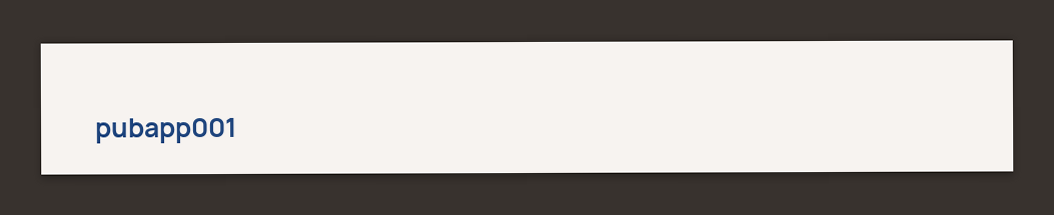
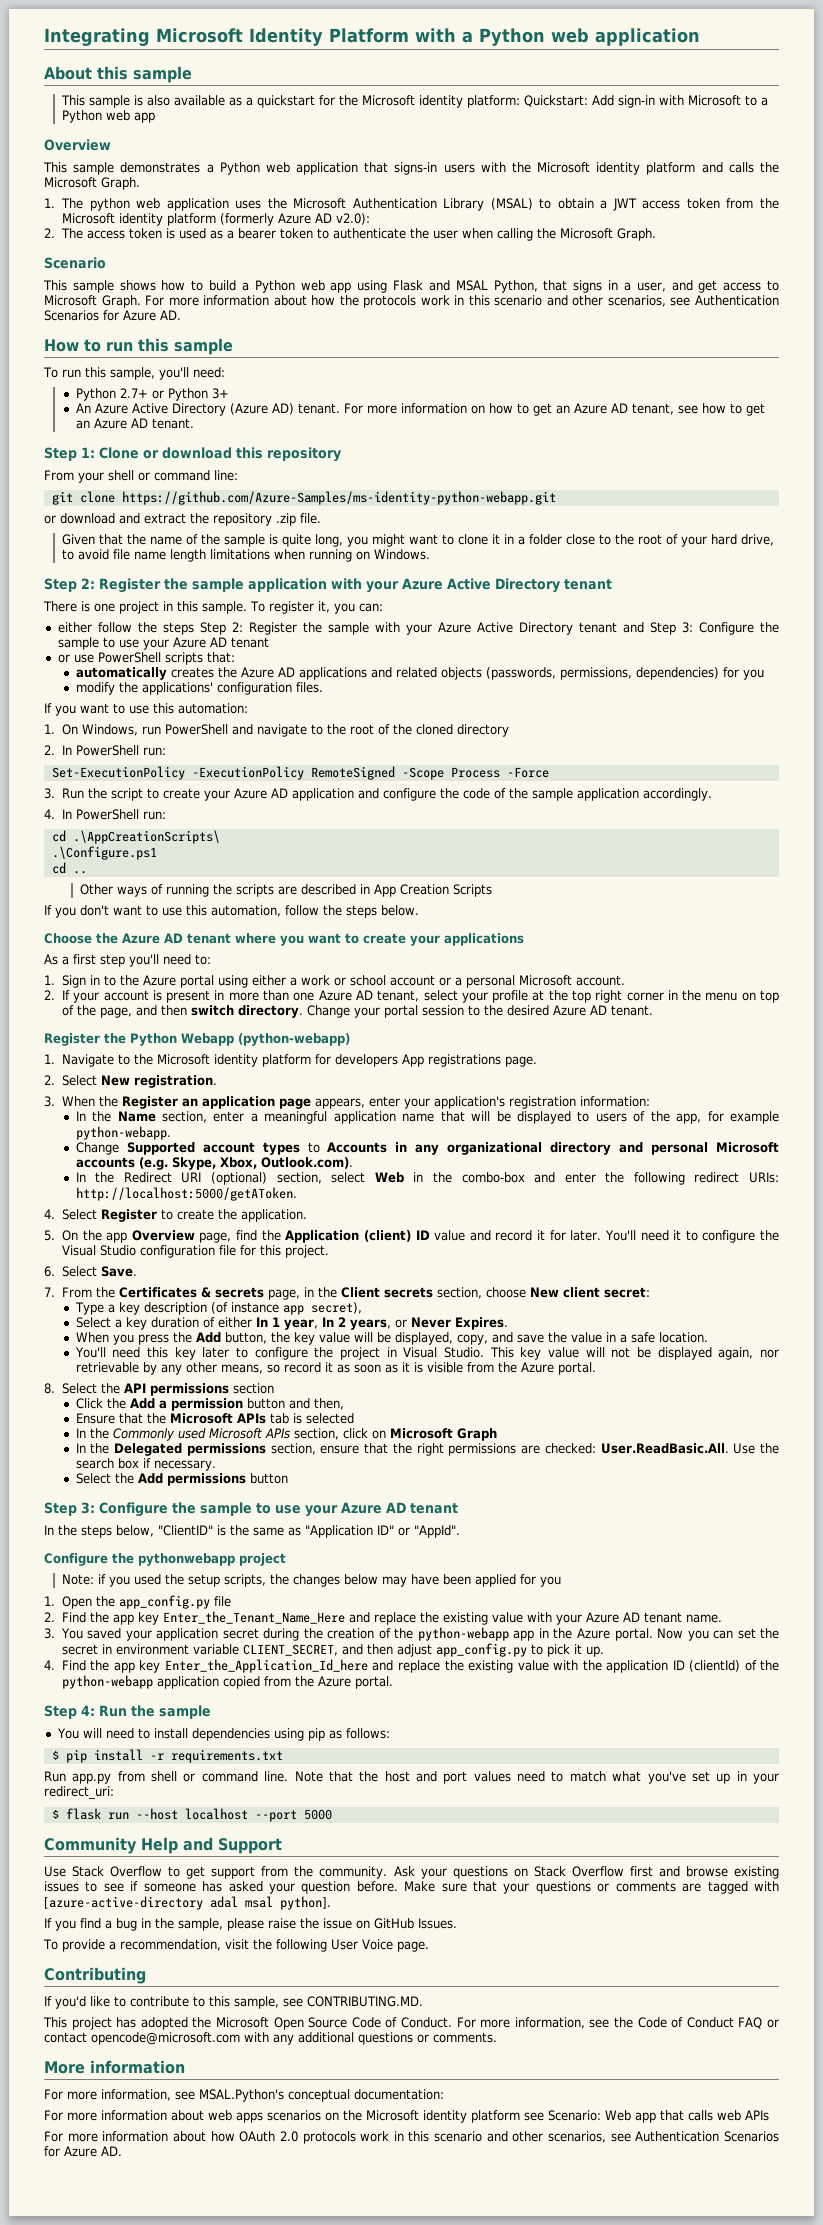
[95,117,238,144] pubapp001 -> [44,28,700,46] [44,66,192,83] [60,95,768,108] [61,110,155,123] [44,139,111,151] [43,162,779,175] [44,177,140,190] [44,198,779,211] [61,213,370,226] [44,228,656,241] [44,257,106,269] [43,280,780,293] [44,295,779,308] [44,310,181,321] [44,338,233,355] [43,367,225,380] [75,388,229,401] [75,403,765,416] [75,418,194,429] [44,447,341,462] [44,470,238,483] [51,491,556,505] [44,513,321,526] [61,534,774,547] [61,549,430,562] [44,578,612,593] [43,601,383,614] [57,622,780,635] [57,637,269,650] [57,652,235,665] [75,667,764,680] [75,682,323,695] [44,703,248,716] [44,724,509,737] [44,745,166,756] [51,766,549,780] [44,788,712,801] [44,809,166,820] [51,830,220,844] [51,846,157,860] [51,862,87,874] [79,884,492,897] [44,905,419,918] [44,933,524,946] [44,954,211,967] [44,975,625,988] [44,990,779,1003] [61,1005,653,1018] [44,1033,350,1046] [44,1054,537,1067] [44,1075,217,1088] [44,1096,650,1109] [75,1111,779,1124] [75,1126,171,1140] [75,1142,779,1155] [75,1157,353,1170] [75,1172,780,1185] [75,1187,297,1201] [44,1209,307,1222] [44,1230,779,1243] [61,1245,329,1258] [44,1266,137,1277] [44,1287,650,1300] [74,1302,362,1315] [75,1317,508,1330] [75,1332,708,1345] [74,1347,780,1360] [75,1362,596,1375] [44,1383,274,1396] [75,1398,344,1411] [75,1413,354,1424] [75,1428,497,1441] [75,1443,780,1456] [75,1458,216,1471] [75,1473,288,1486] [44,1502,458,1517] [44,1525,460,1538] [44,1553,286,1566] [61,1574,561,1587] [44,1595,231,1609] [44,1611,722,1625] [44,1627,780,1641] [61,1643,604,1657] [44,1659,780,1673] [61,1675,393,1689] [44,1705,211,1719] [56,1728,390,1741] [51,1749,283,1763] [44,1771,780,1784] [44,1786,114,1800] [51,1808,332,1822] [44,1837,282,1854] [44,1866,779,1879] [44,1881,780,1894] [44,1896,331,1910] [44,1918,457,1931] [43,1939,429,1952] [44,1967,146,1984] [44,1996,423,2009] [43,2017,779,2030] [44,2032,497,2045] [44,2060,185,2074] [44,2089,444,2102] [44,2110,769,2123] [44,2131,779,2144] [44,2146,122,2157] Integrating Microsoft Identity Platform with a Python web application // About this sample // This sample is also available as a quickstart for the Microsoft identity platform: Quickstart: Add sign-in with Microsoft to a Python web app // Overview // This sample demonstrates a Python web application that signs-in users with the Microsoft identity platform and calls the Microsoft Graph. // 1. The python web application uses the Microsoft Authentication Library (MSAL) to obtain a JWT access token from the Microsoft identity platform (formerly Azure AD v2.0): // 2. The access token is used as a bearer token to authenticate the user when calling the Microsoft Graph. // Scenario // This sample shows how to build a Python web app using Flask and MSAL Python, that signs in a user, and get access to Microsoft Graph. For more information about how the protocols work in this scenario and other scenarios, see Authentication Scenarios for Azure AD. // How to run this sample // To run this sample, you'll need: // Python 2.7+ or Python 3+ // An Azure Active Directory (Azure AD) tenant. For more information on how to get an Azure AD tenant, see how to get an Azure AD tenant. // Step 1: Clone or download this repository // From your shell or command line: // git clone https://github.com/Azure-Samples/ms-identity-python-webapp.git // or download and extract the repository .zip file. // Given that the name of the sample is quite long, you might want to clone it in a folder close to the root of your hard drive, to avoid file name length limitations when running on Windows. // Step 2: Register the sample application with your Azure Active Directory tenant // There is one project in this sample. To register it, you can: // either follow the steps Step 2: Register the sample with your Azure Active Directory tenant and Step 3: Configure the sample to use your Azure AD tenant // or use PowerShell scripts that: // automatically creates the Azure AD applications and related objects (passwords, permissions, dependencies) for you // modify the applications' configuration files. // If you want to use this automation: // 1. On Windows, run PowerShell and navigate to the root of the cloned directory // 2. In PowerShell run: // Set-ExecutionPolicy -ExecutionPolicy RemoteSigned -Scope Process -Force // 3. Run the script to create your Azure AD application and configure the code of the sample application accordingly. // 4. In PowerShell run: // cd .\AppCreationScripts\ // .\Configure.ps1 // cd .. // Other ways of running the scripts are described in App Creation Scripts // If you don't want to use this automation, follow the steps below. // Choose the Azure AD tenant where you want to create your applications // As a first step you'll need to: // 1. Sign in to the Azure portal using either a work or school account or a personal Microsoft account. // 2. If your account is present in more than one Azure AD tenant, select your profile at the top right corner in the menu on top of the page, and then switch directory. Change your portal session to the desired Azure AD tenant. // Register the Python Webapp (python-webapp) // 1. Navigate to the Microsoft identity platform for developers App registrations page. // 2. Select New registration. // 3. When the Register an application page appears, enter your application's registration information: // In the Name section, enter a meaningful application name that will be displayed to users of the app, for example python-webapp. // Change Supported account types to Accounts in any organizational directory and personal Microsoft accounts (e.g. Skype, Xbox, Outlook.com). // In the Redirect URI (optional) section, select Web in the combo-box and enter the following redirect URIs: http://localhost:5000/getAToken. // 4. Select Register to create the application. // 5. On the app Overview page, find the Application (client) ID value and record it for later. You'll need it to configure the Visual Studio configuration file for this project. // 6. Select Save. // 7. From the Certificates & secrets page, in the Client secrets section, choose New client secret: // Type a key description (of instance app secret), // Select a key duration of either In 1 year, In 2 years, or Never Expires. // When you press the Add button, the key value will be displayed, copy, and save the value in a safe location. // You'll need this key later to configure the project in Visual Studio. This key value will not be displayed again, nor retrievable by any other means, so record it as soon as it is visible from the Azure portal. // 8. Select the API permissions section // Click the Add a permission button and then, // Ensure that the Microsoft APIs tab is selected // In the Commonly used Microsoft APIs section, click on Microsoft Graph // In the Delegated permissions section, ensure that the right permissions are checked: User.ReadBasic.All. Use the search box if necessary. // Select the Add permissions button // Step 3: Configure the sample to use your Azure AD tenant // In the steps below, "ClientID" is the same as "Application ID" or "AppId". // Configure the pythonwebapp project // Note: if you used the setup scripts, the changes below may have been applied for you // 1. Open the app_config.py file // 2. Find the app key Enter_the_Tenant_Name_Here and replace the existing value with your Azure AD tenant name. // 3. You saved your application secret during the creation of the python-webapp app in the Azure portal. Now you can set the secret in environment variable CLIENT_SECRET, and then adjust app_config.py to pick it up. // 4. Find the app key Enter_the_Application_Id_here and replace the existing value with the application ID (clientId) of the python-webapp application copied from the Azure portal. // Step 4: Run the sample // You will need to install dependencies using pip as follows: // $ pip install -r requirements.txt // Run app.py from shell or command line. Note that the host and port values need to match what you've set up in your redirect_uri: // $ flask run --host localhost --port 5000 // Community Help and Support // Use Stack Overflow to get support from the community. Ask your questions on Stack Overflow first and browse existing issues to see if someone has asked your question before. Make sure that your questions or comments are tagged with [azure-active-directory adal msal python]. // If you find a bug in the sample, please raise the issue on GitHub Issues. // To provide a recommendation, visit the following User Voice page. // Contributing // If you'd like to contribute to this sample, see CONTRIBUTING.MD. // This project has adopted the Microsoft Open Source Code of Conduct. For more information, see the Code of Conduct FAQ or contact opencode@microsoft.com with any additional questions or comments. // More information // For more information, see MSAL.Python's conceptual documentation: // For more information about web apps scenarios on the Microsoft identity platform see Scenario: Web app that calls web APIs // For more information about how OAuth 2.0 protocols work in this scenario and other scenarios, see Authentication Scenarios for Azure AD.

